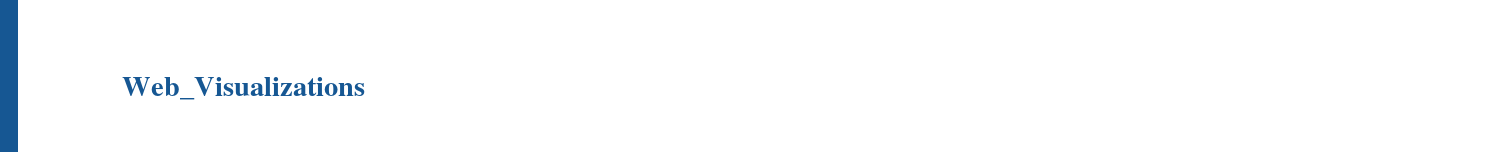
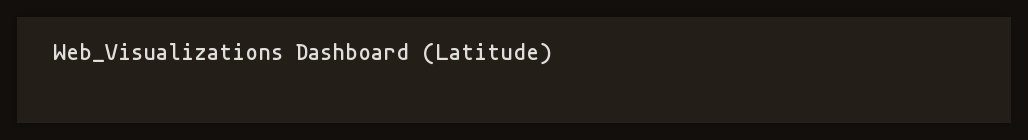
(365, 88) none -> [296,42,552,65] Dashboard (Latitude)

